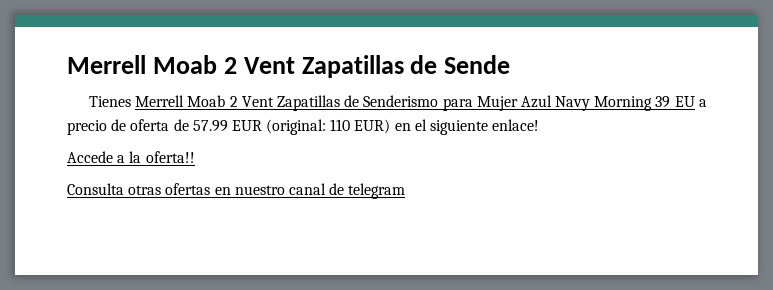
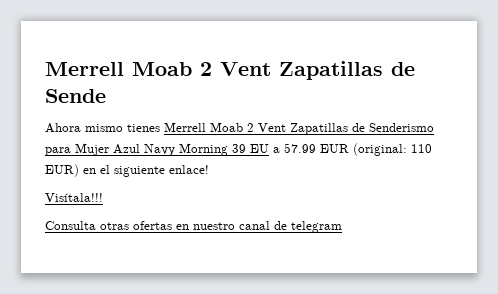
[89,96,132,107] Tienes -> [45,123,160,133] Ahora mismo tienes
[67,119,189,135] precio de oferta de -> (280, 150) none
[67,151,195,163] Accede a la oferta!! -> [45,193,103,202] Visítala!!!

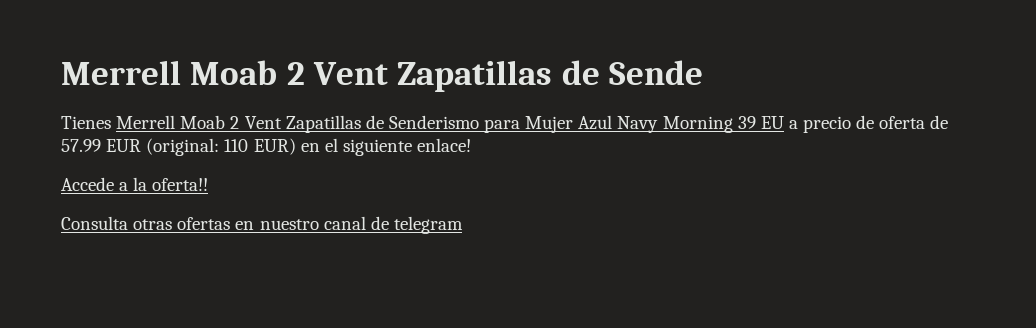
[45,123,160,133] Ahora mismo tienes -> [61,116,111,129] Tienes
(280, 150) none -> [803,115,949,133] precio de oferta de
[45,193,103,202] Visítala!!! -> [61,177,209,191] Accede a la oferta!!

